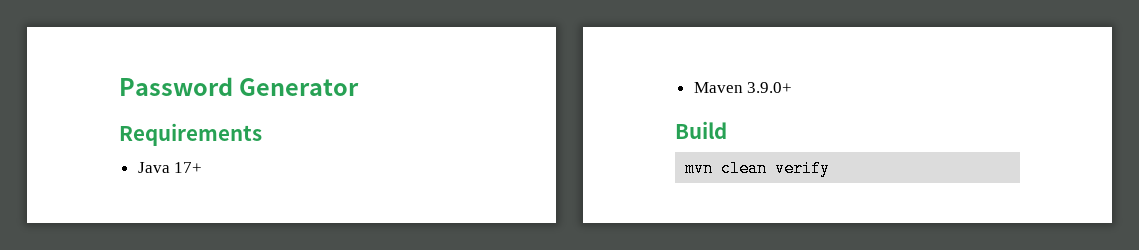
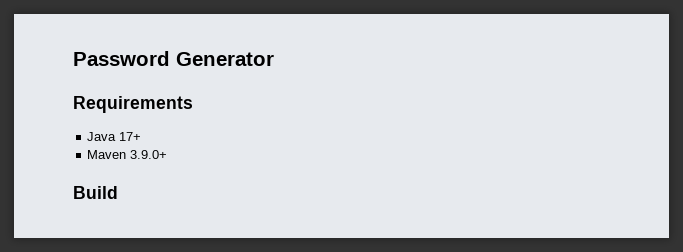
[685,160,831,177] // mvn clean verify -> (118, 192) none

